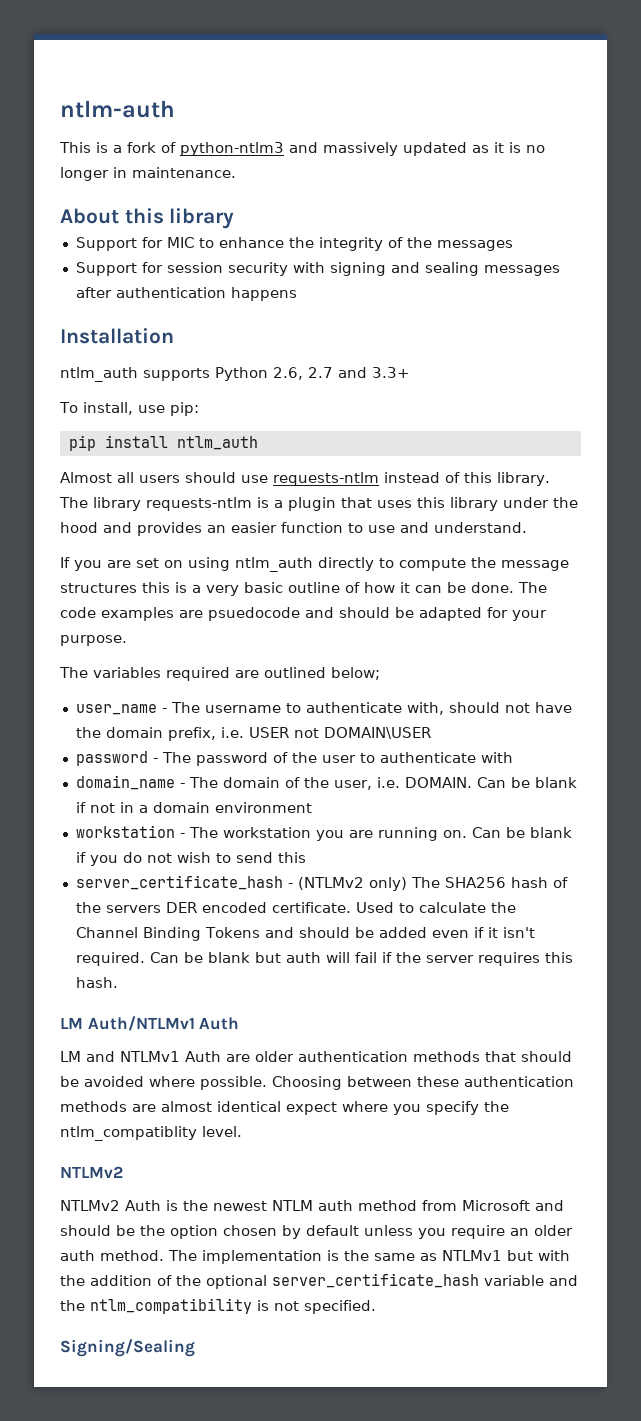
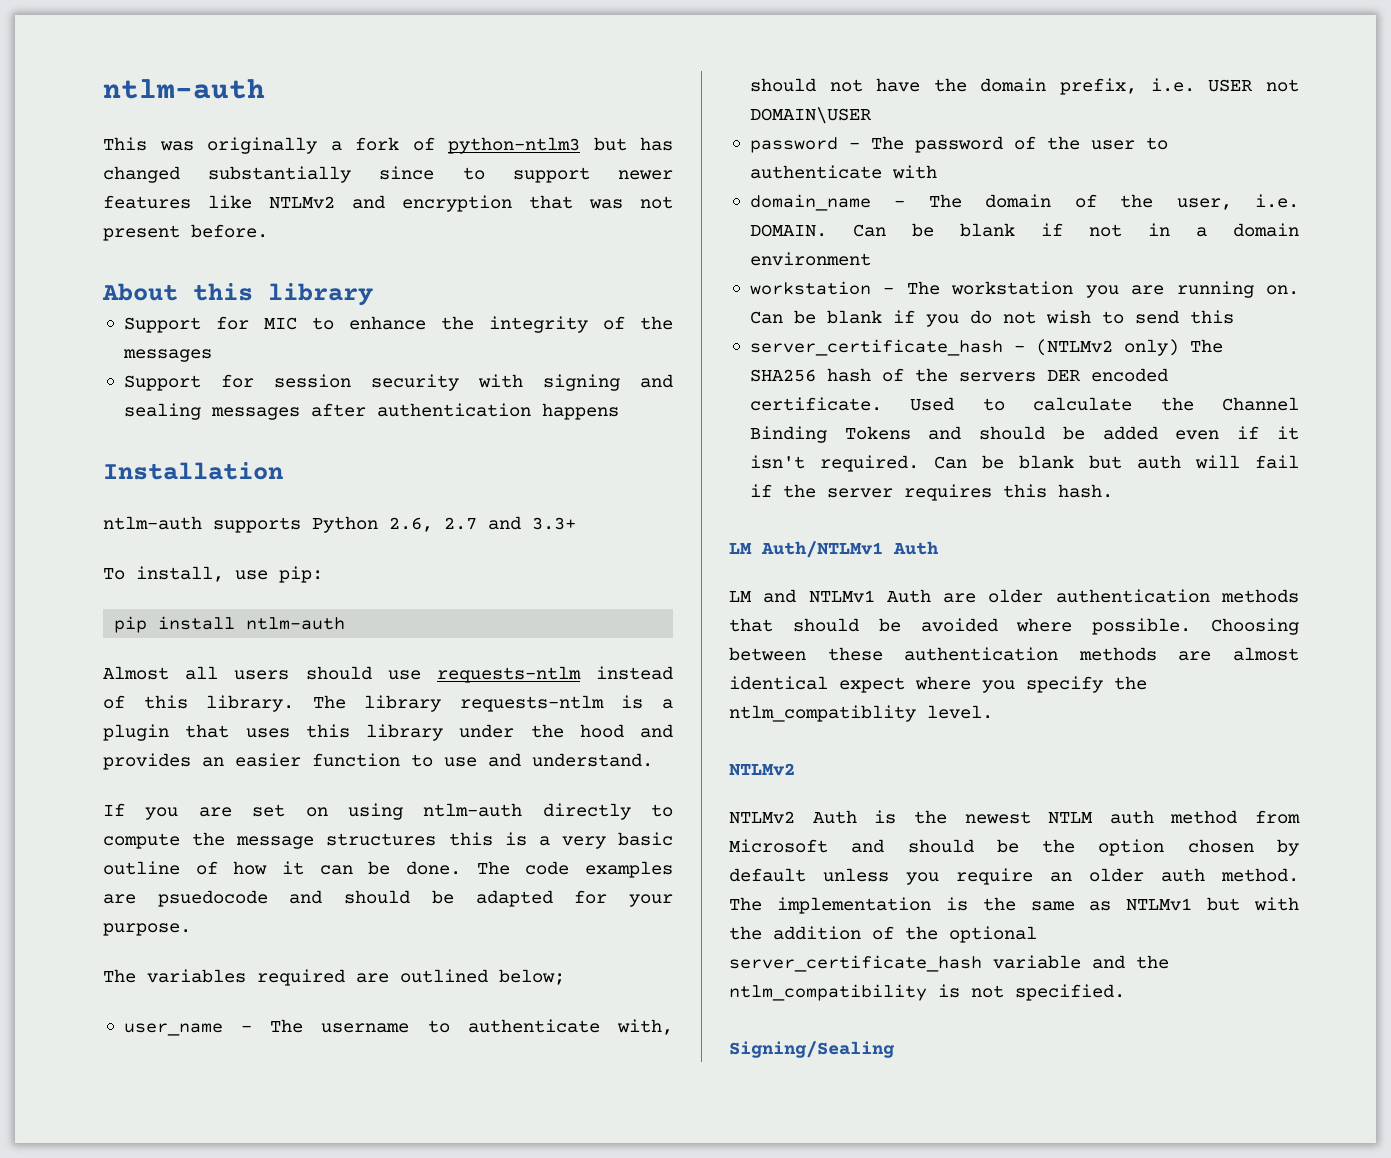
[96,142,108,153] is -> [159,137,317,154] was originally
[289,142,545,156] [60,167,236,181] and massively updated as it is no longer in maintenance. -> [593,137,673,151] [103,166,673,183] [103,195,673,212] [103,224,268,241] but has changed substantially since to support newer features like NTLMv2 and encryption that was not present before.
[60,367,138,382] ntlm_auth -> [103,516,202,530] ntlm-auth
[176,436,258,450] ntlm_auth -> [246,617,346,630] ntlm-auth
[235,557,313,572] ntlm_auth -> [423,803,523,817] ntlm-auth

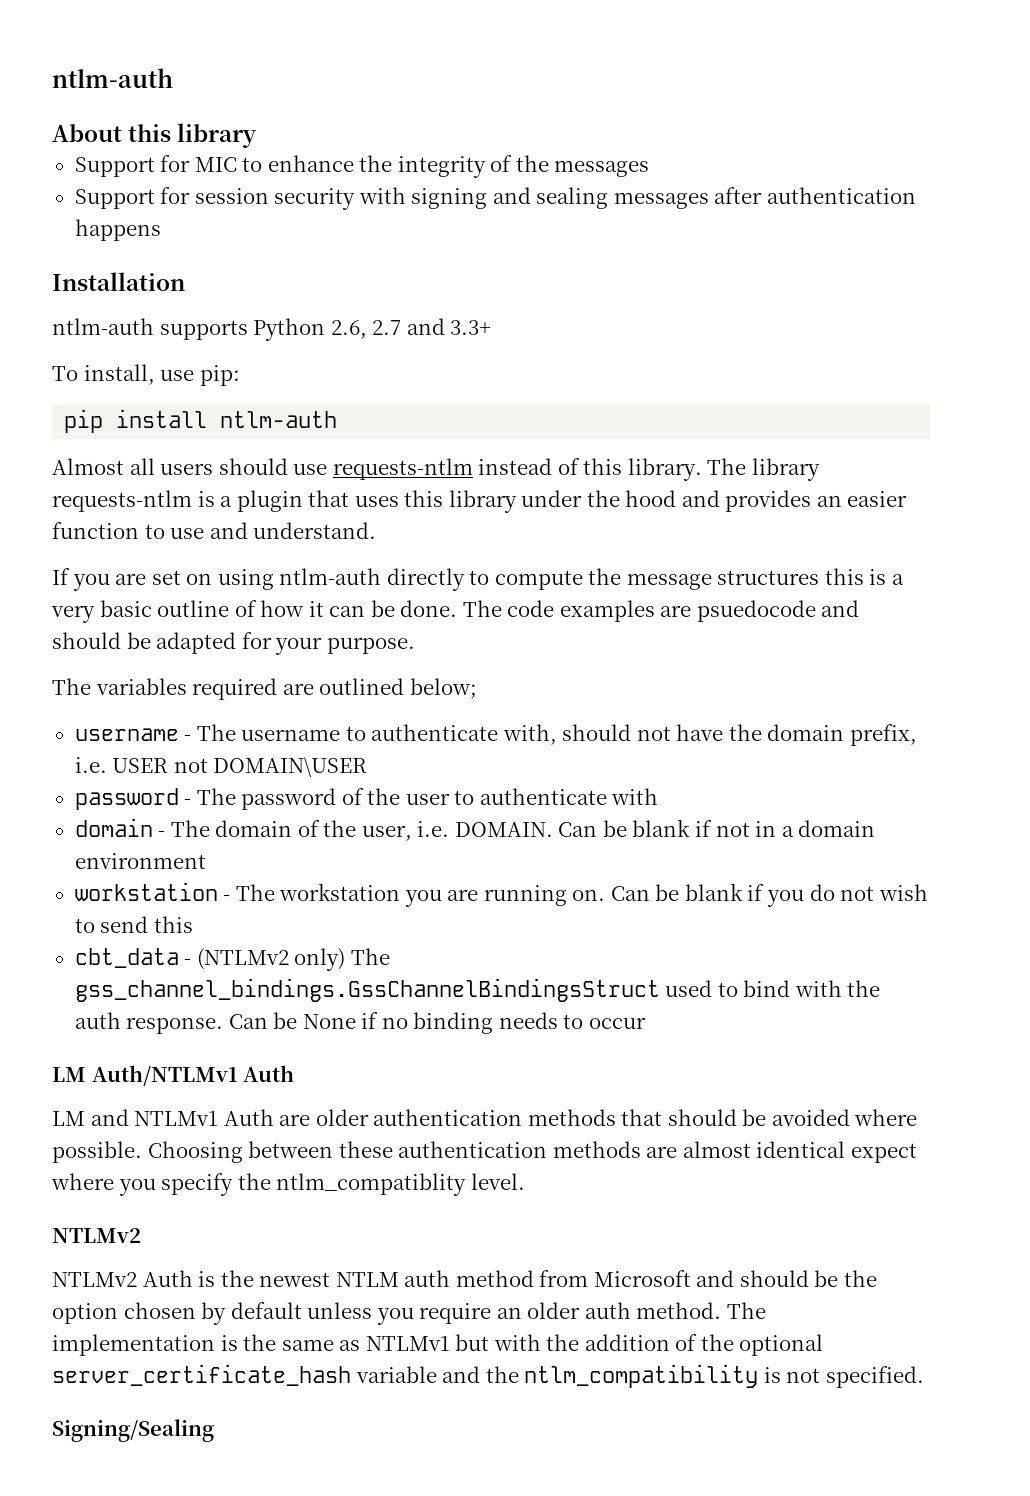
[103,79,265,99] [103,137,673,154] [103,166,673,183] [103,195,673,212] [103,224,268,241] ntlm-auth // This was originally a fork of python-ntlm3 but has changed substantially since to support newer features like NTLMv2 and encryption that was not present before. -> [52,68,173,88] ntlm-auth
[123,1023,223,1036] user_name -> [74,728,179,741] username
[749,194,871,211] domain_name -> [74,818,153,837] domain
[749,339,1003,356] server_certificate_hash -> [74,948,179,968] cbt_data
[749,368,1168,382] [749,397,1299,411] [749,426,1299,443] [749,455,1299,472] [749,484,1113,501] SHA256 hash of the servers DER encoded certificate. Used to calculate the Channel Binding Tokens and should be added even if it isn't required. Can be blank but auth will fail if the server requires this hash. -> [74,978,881,1002] [74,1012,646,1034] gss_channel_bindings.GssChannelBindingsStruct used to bind with the auth response. Can be None if no binding needs to occur

